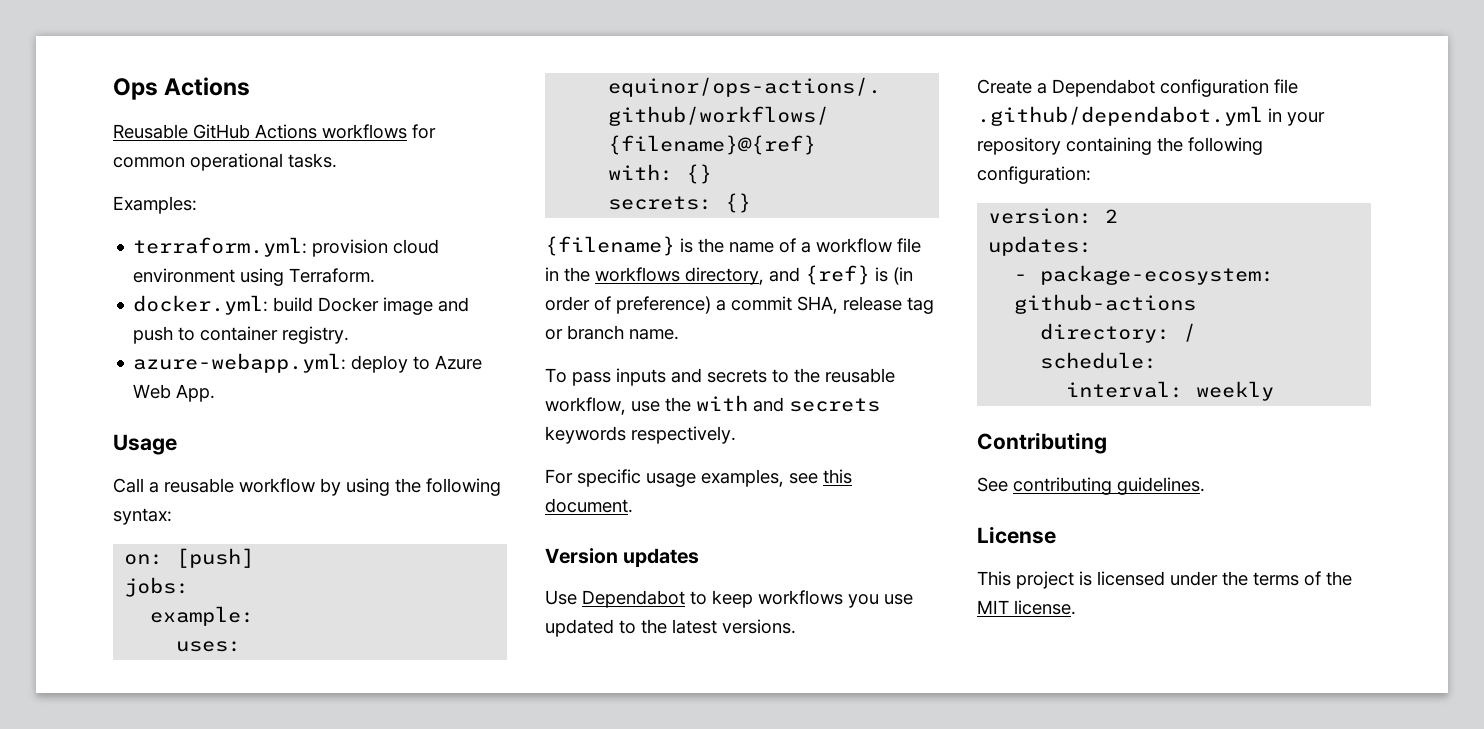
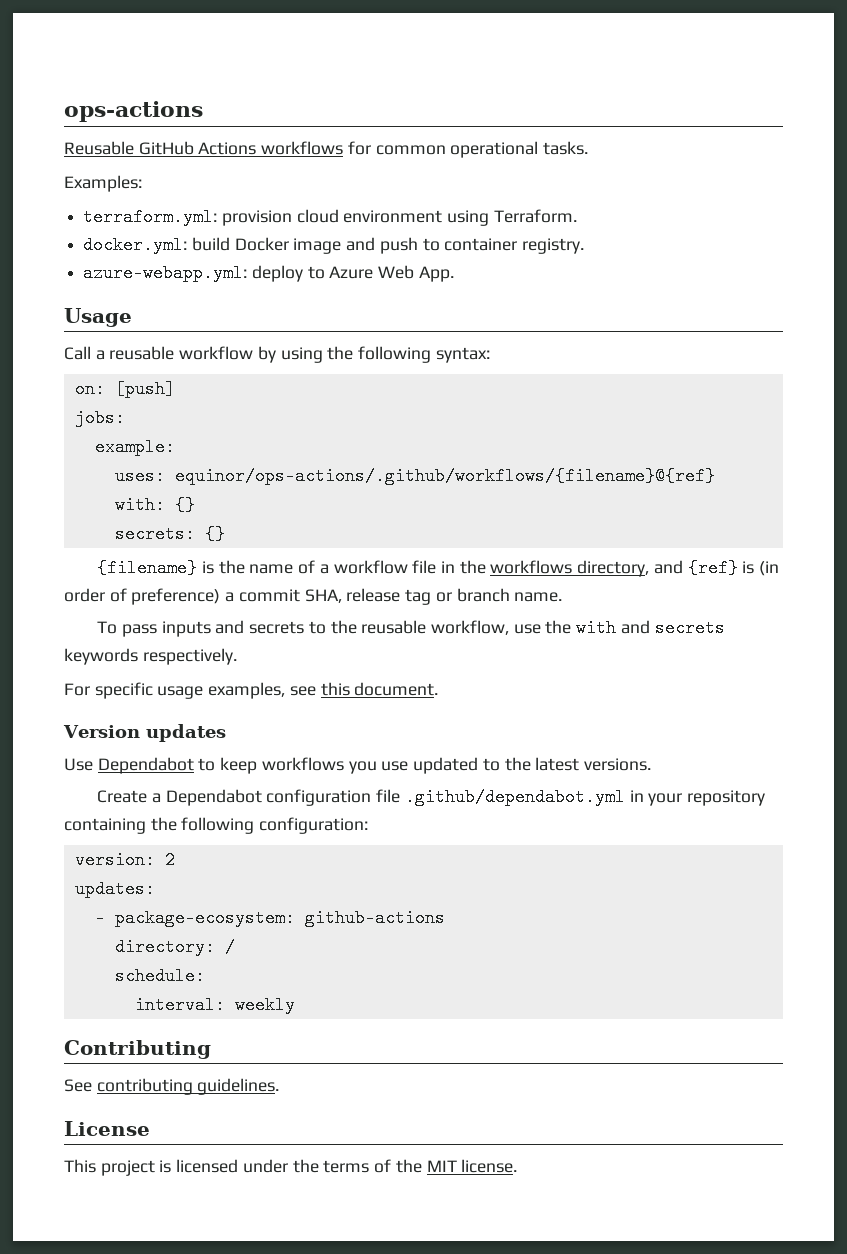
[113,77,251,100] Ops Actions -> [64,101,203,122] ops-actions

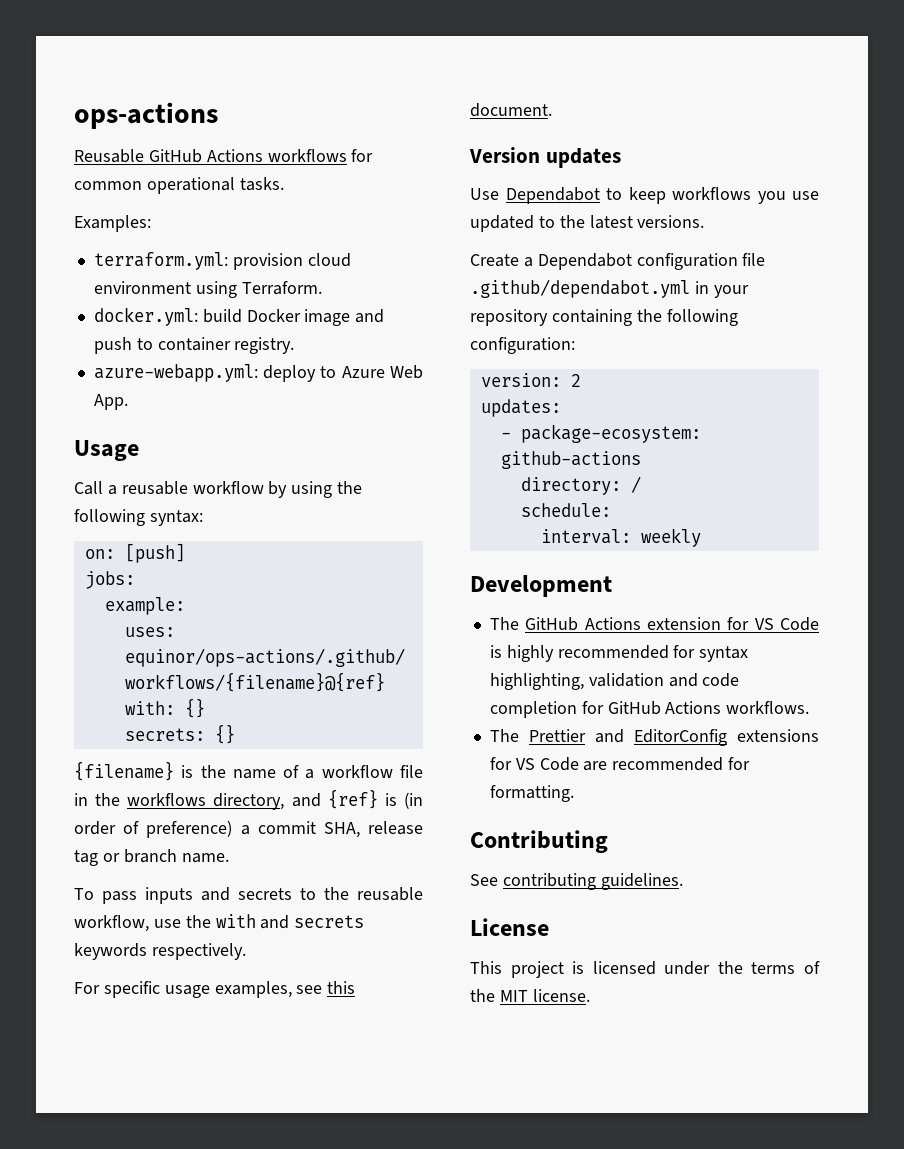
(295, 1005) none -> [470,575,612,597] [489,617,819,631] [489,645,749,662] [489,673,740,690] [489,701,810,718] [489,729,819,746] [489,757,751,771] [489,785,574,802] // Development // The GitHub Actions extension for VS Code is highly recommended for syntax highlighting, validation and code completion for GitHub Actions workflows. // The Prettier and EditorConfig extensions for VS Code are recommended for formatting.

